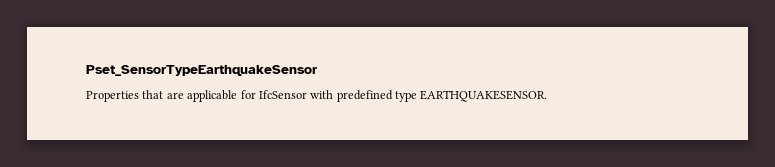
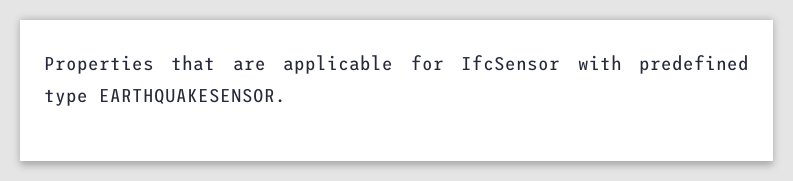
[86,65,317,76] Pset_SensorTypeEarthquakeSensor // -> (44, 64) none

